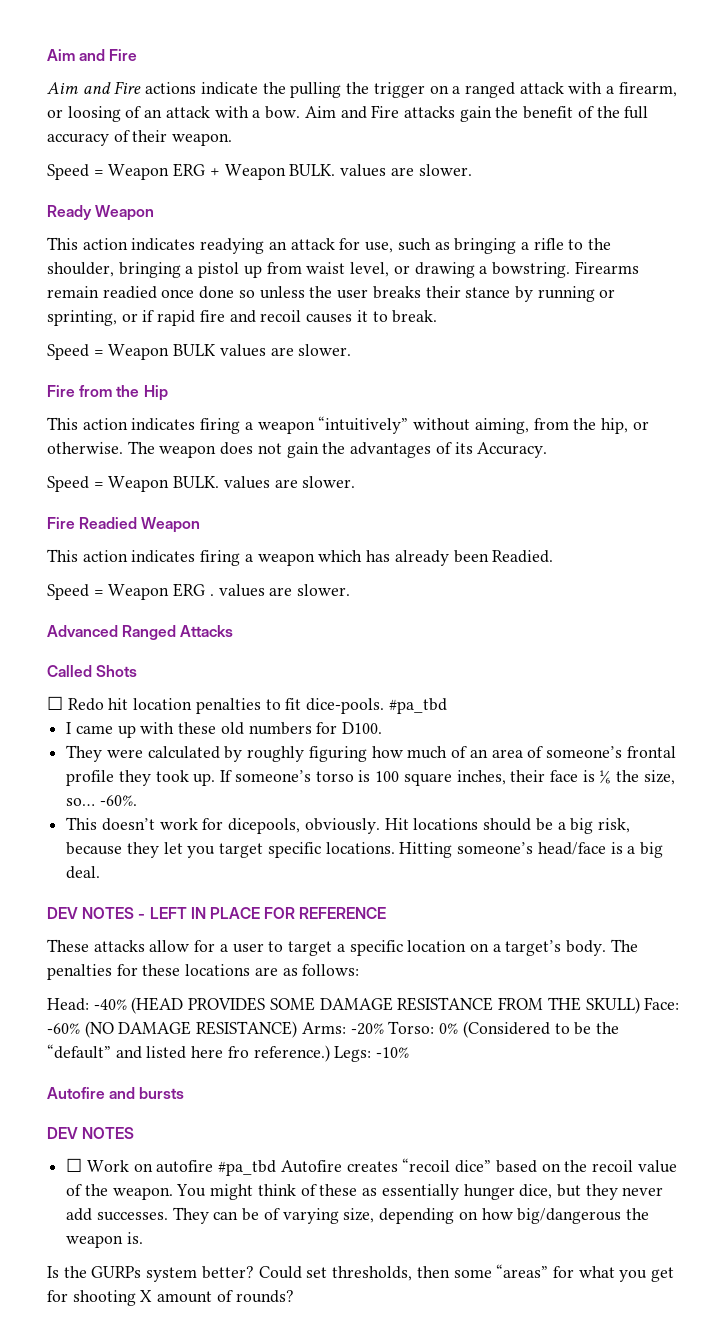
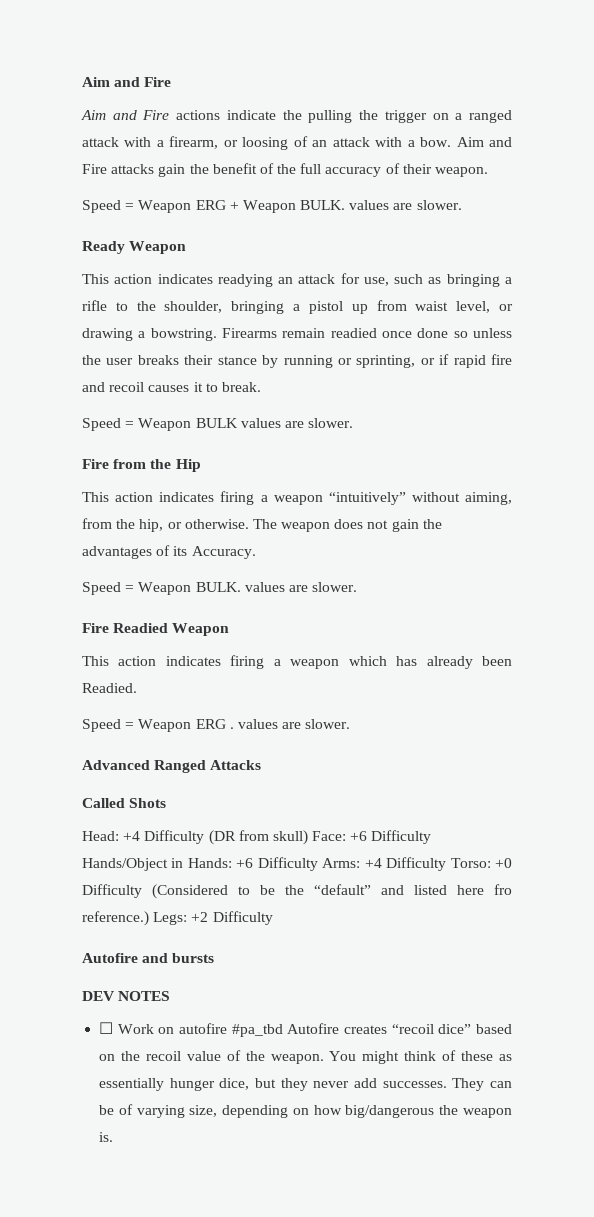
[47,696,447,714] [66,722,383,738] [66,745,676,762] [66,770,675,786] [66,795,137,806] [66,817,630,834] [66,842,663,858] [66,866,101,879] [47,907,387,919] [47,939,638,956] [47,964,360,980] [47,997,680,1014] [47,1021,459,1038] ☐ Redo hit location penalties to fit dice-pools. #pa_tbd // I came up with these old numbers for D100. // They were calculated by roughly figuring how much of an area of someone’s frontal profile they took up. If someone’s torso is 100 square inches, their face is ⅙ the size, so… -60%. // This doesn’t work for dicepools, obviously. Hit locations should be a big risk, because they let you target specific locations. Hitting someone’s head/face is a big deal. // DEV NOTES - LEFT IN PLACE FOR REFERENCE // These attacks allow for a user to target a specific location on a target’s body. The penalties for these locations are as follows: // Head: -40% (HEAD PROVIDES SOME DAMAGE RESISTANCE FROM THE SKULL) Face: -60% (NO DAMAGE RESISTANCE) Arms: -20% Torso: 0% -> [82,830,432,845] [82,857,512,871] [82,884,142,898] Head: +4 Difficulty (DR from skull) Face: +6 Difficulty Hands/Object in Hands: +6 Difficulty Arms: +4 Difficulty Torso: +0 Difficulty
[376,1047,410,1058] -10% -> [191,911,273,925] +2 Difficulty
[47,1264,675,1282] [47,1290,294,1306] // Is the GURPs system better? Could set thresholds, then some “areas” for what you get for shooting X amount of rounds? -> (114, 1137) none

